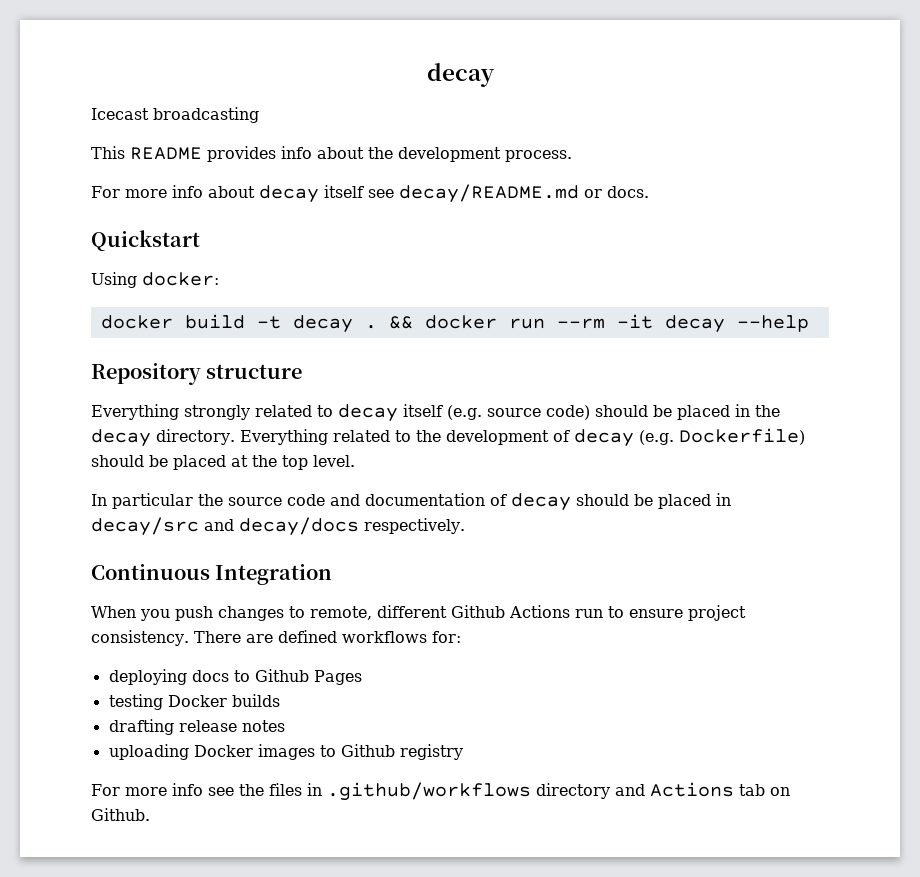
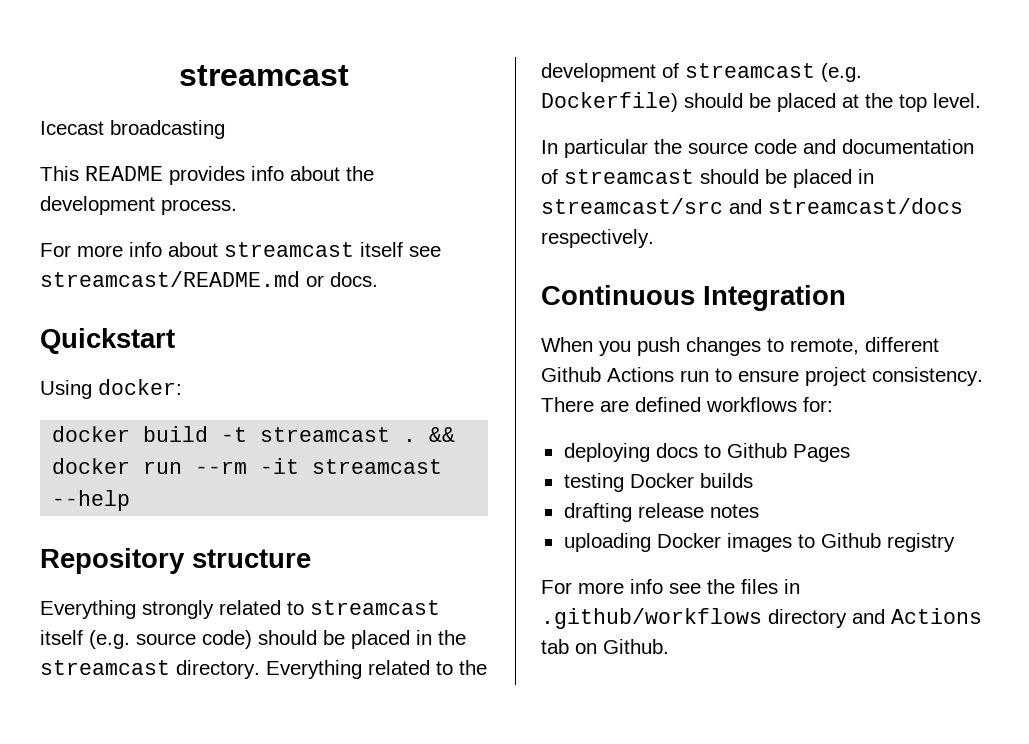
[426,63,495,87] decay -> [179,65,349,86] streamcast
[258,185,319,203] decay -> [224,242,354,257] streamcast
[398,184,579,203] decay/README.md -> [40,271,300,287] streamcast/README.md
[292,315,353,333] decay -> [260,427,391,442] streamcast
[664,315,725,333] decay -> [312,459,443,474] streamcast
[338,404,398,422] decay -> [310,600,440,615] streamcast
[91,429,151,447] decay -> [40,660,170,675] streamcast
[573,429,634,447] decay -> [685,63,815,78] streamcast
[511,493,731,511] [91,517,359,536] decay should be placed in decay/src and decay/docs -> [564,169,874,188] [541,198,963,214] streamcast should be placed in streamcast/src and streamcast/docs

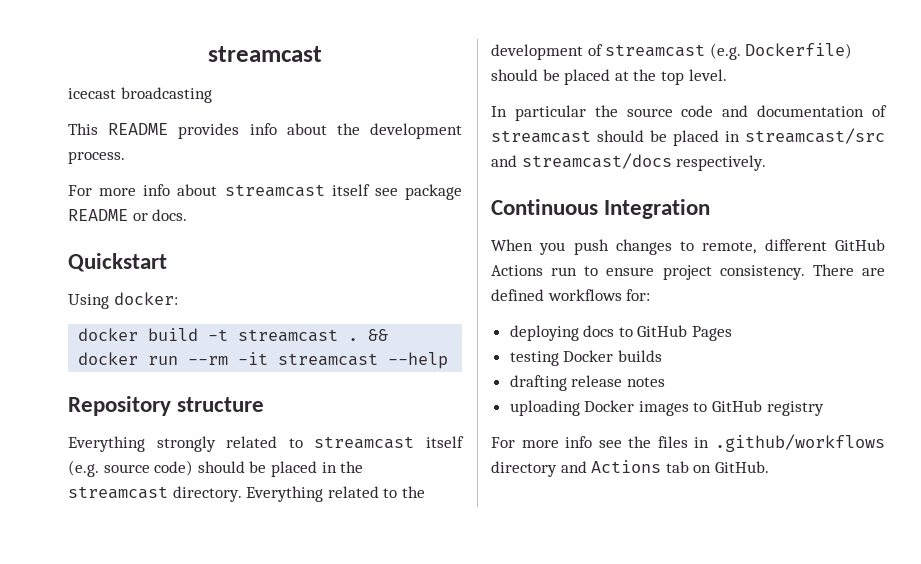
[40,121,104,135] Icecast -> [68,88,116,99] icecast
[40,271,300,287] streamcast/README.md -> [405,184,463,200] [68,209,128,221] package README
[541,367,601,382] Github -> [835,239,885,251] GitHub
[726,443,787,458] Github -> [637,325,688,337] GitHub
[820,533,881,548] Github -> [712,400,763,412] GitHub
[603,639,669,654] Github. -> [714,461,769,473] GitHub.

